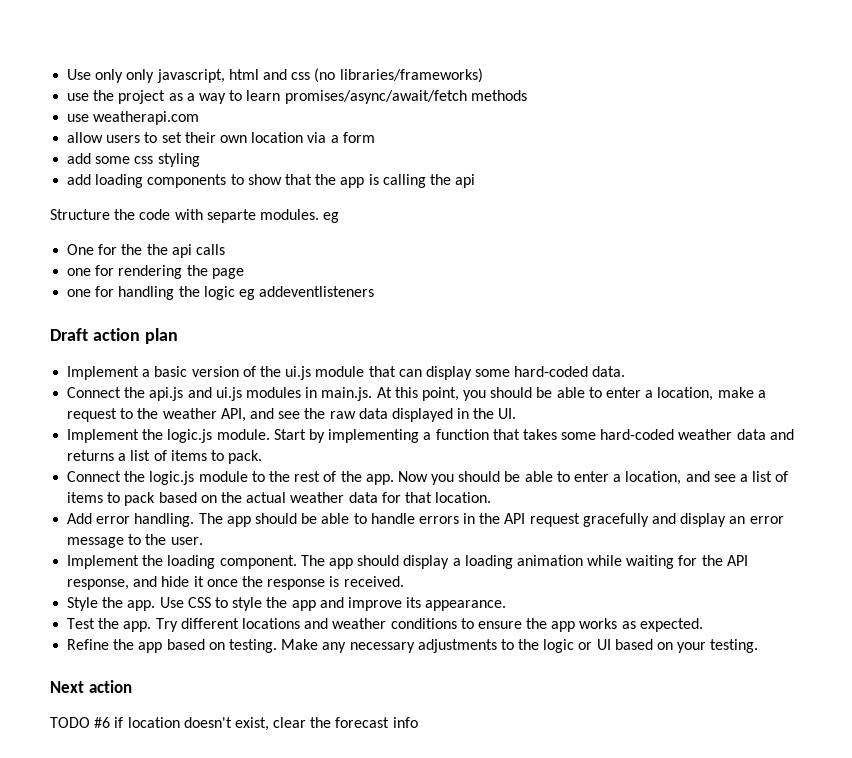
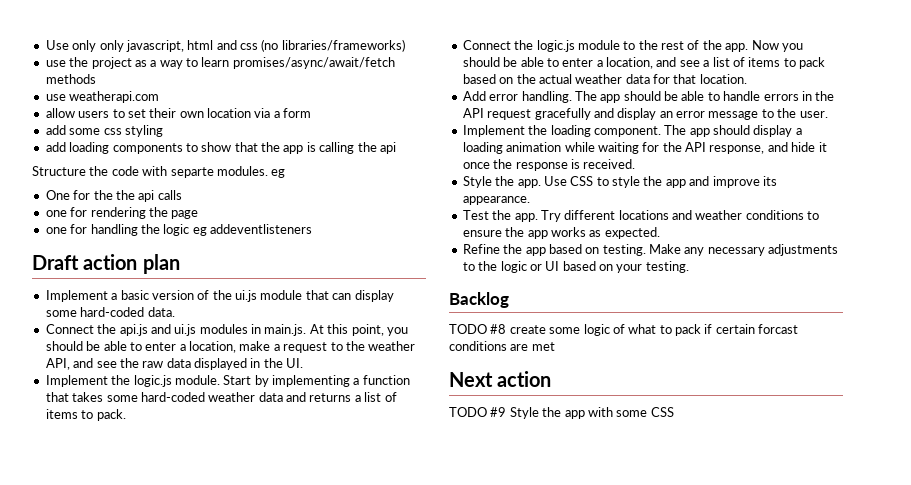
[50,680,132,693] [50,717,418,731] Next action // TODO #6 if location doesn't exist, clear the forecast info -> [449,292,509,308] [449,324,799,336] [449,341,555,351] [449,371,552,387] [449,407,674,419] Backlog // TODO #8 create some logic of what to pack if certain forcast conditions are met // Next action // TODO #9 Style the app with some CSS

